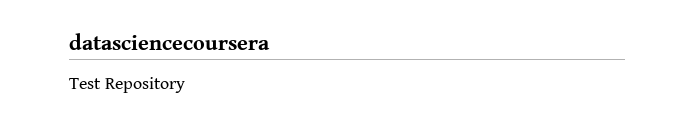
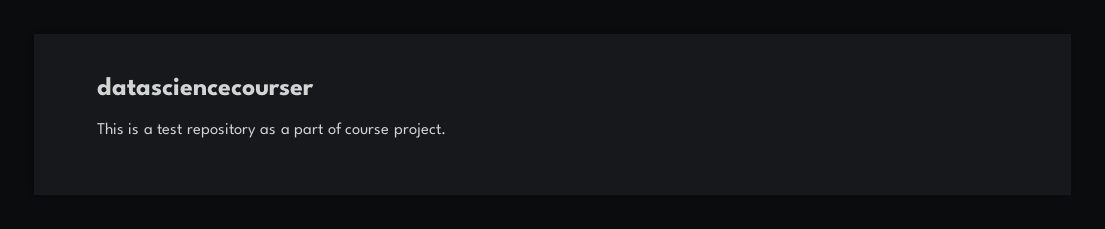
[69,33,270,50] [69,77,185,93] datasciencecoursera // Test Repository -> [97,77,314,96] [97,122,446,138] datasciencecourser // This is a test repository as a part of course project.

